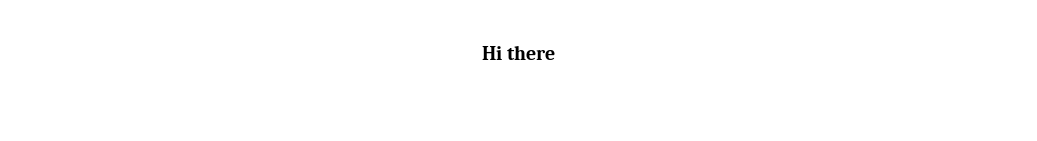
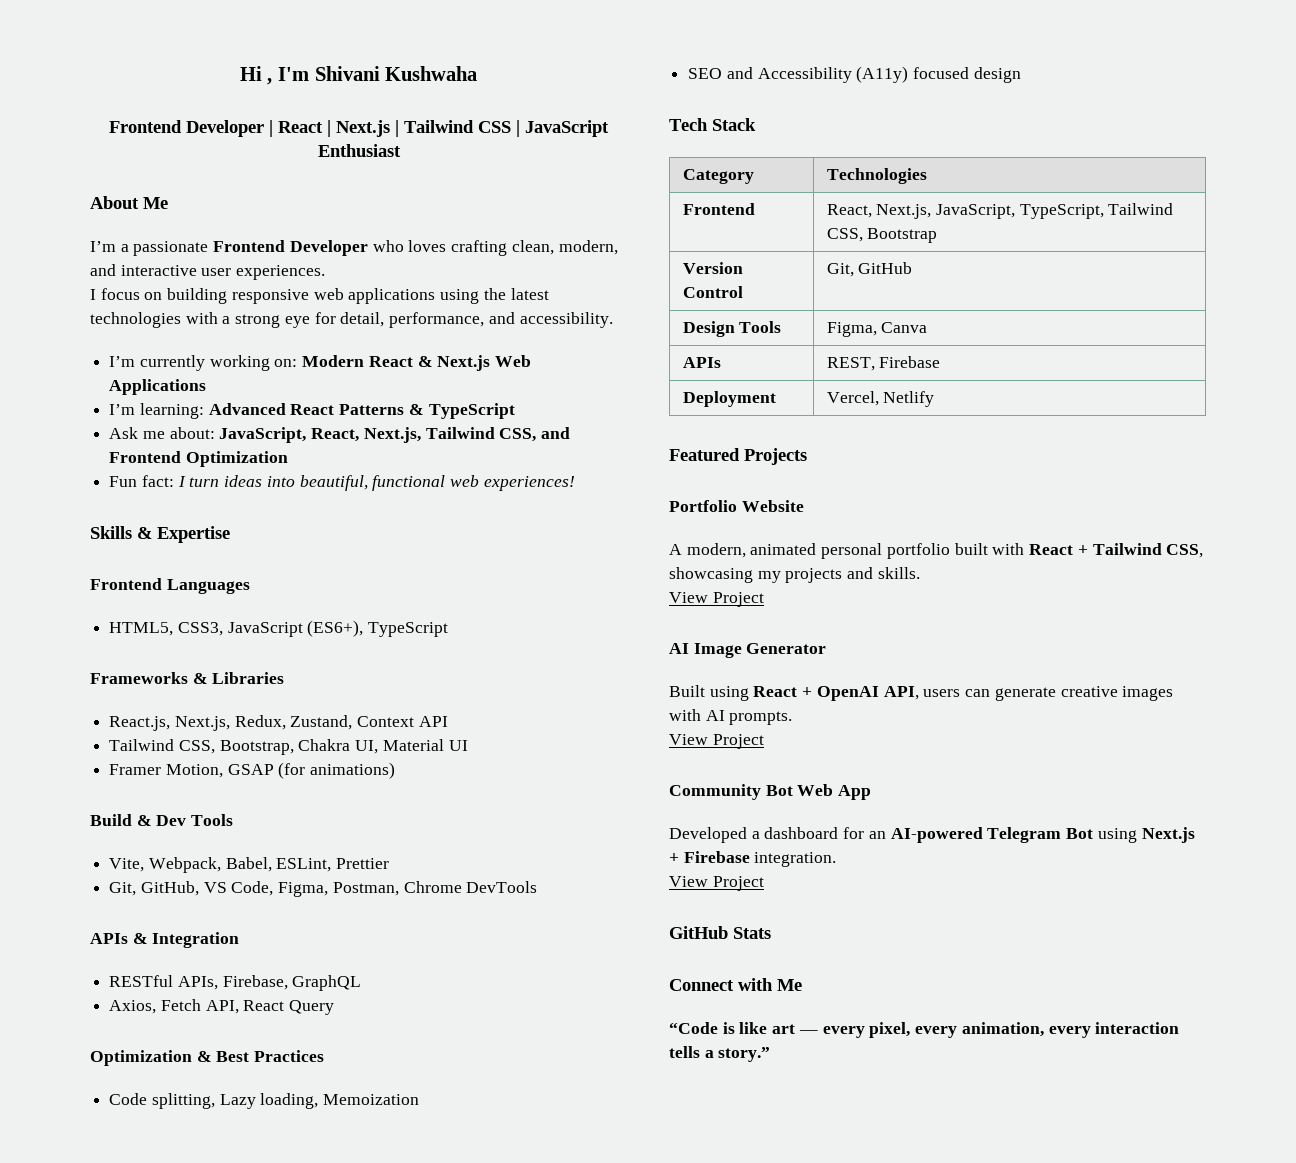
[507,45,556,60] there -> [267,66,478,85] [109,120,609,137] [317,144,401,157] [90,196,168,209] [90,240,618,256] [90,264,326,280] [90,288,549,304] [90,312,613,328] [109,355,532,371] [109,379,207,395] [109,403,515,419] [109,427,571,443] [109,451,288,467] [109,475,575,491] [90,526,230,543] [90,578,250,594] [109,620,449,637] [90,672,285,684] [109,715,448,731] [109,739,468,755] [109,762,396,779] [90,814,234,826] [109,857,390,873] [109,881,538,897] [90,932,240,948] [109,975,362,991] [109,999,335,1015] [90,1050,325,1066] [109,1093,420,1109] [688,66,1021,83] [669,118,756,131] [682,169,754,184] [826,168,927,184] [682,203,755,215] [826,203,1174,219] [826,228,938,243] [682,262,743,274] [682,286,743,298] [826,262,913,277] [682,321,782,337] [826,322,928,337] [682,357,721,368] [826,356,941,371] [682,391,776,407] [826,391,935,407] [669,448,807,465] [669,500,804,512] [669,543,1204,559] [669,567,920,583] [669,592,764,607] [669,643,827,658] [669,685,1174,701] [669,709,793,725] [669,734,764,749] [669,784,872,800] [669,827,1195,843] [669,851,837,867] [669,876,764,891] [669,926,771,939] [669,978,802,991] [669,1022,1180,1038] [669,1046,771,1062] , I'm Shivani Kushwaha // Frontend Developer | React | Next.js | Tailwind CSS | JavaScript Enthusiast // About Me // I’m a passionate Frontend Developer who loves crafting clean, modern, and interactive user experiences. // I focus on building responsive web applications using the latest technologies with a strong eye for detail, performance, and accessibility. // I’m currently working on: Modern React & Next.js Web Applications // I’m learning: Advanced React Patterns & TypeScript // Ask me about: JavaScript, React, Next.js, Tailwind CSS, and Frontend Optimization // Fun fact: I turn ideas into beautiful, functional web experiences! // Skills & Expertise // Frontend Languages // HTML5, CSS3, JavaScript (ES6+), TypeScript // Frameworks & Libraries // React.js, Next.js, Redux, Zustand, Context API // Tailwind CSS, Bootstrap, Chakra UI, Material UI // Framer Motion, GSAP (for animations) // Build & Dev Tools // Vite, Webpack, Babel, ESLint, Prettier // Git, GitHub, VS Code, Figma, Postman, Chrome DevTools // APIs & Integration // RESTful APIs, Firebase, GraphQL // Axios, Fetch API, React Query // Optimization & Best Practices // Code splitting, Lazy loading, Memoization // SEO and Accessibility (A11y) focused design // Tech Stack // Category | Technologies // Frontend | React, Next.js, JavaScript, TypeScript, Tailwind CSS, Bootstrap // Version Control | Git, GitHub // Design Tools | Figma, Canva // APIs | REST, Firebase // Deployment | Vercel, Netlify // Featured Projects // Portfolio Website // A modern, animated personal portfolio built with React + Tailwind CSS, showcasing my projects and skills. // View Project // AI Image Generator // Built using React + OpenAI API, users can generate creative images with AI prompts. // View Project // Community Bot Web App // Developed a dashboard for an AI-powered Telegram Bot using Next.js + Firebase integration. // View Project // GitHub Stats // Connect with Me // “Code is like art — every pixel, every animation, every interaction tells a story.”

